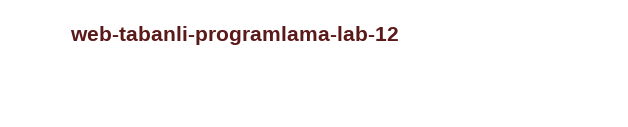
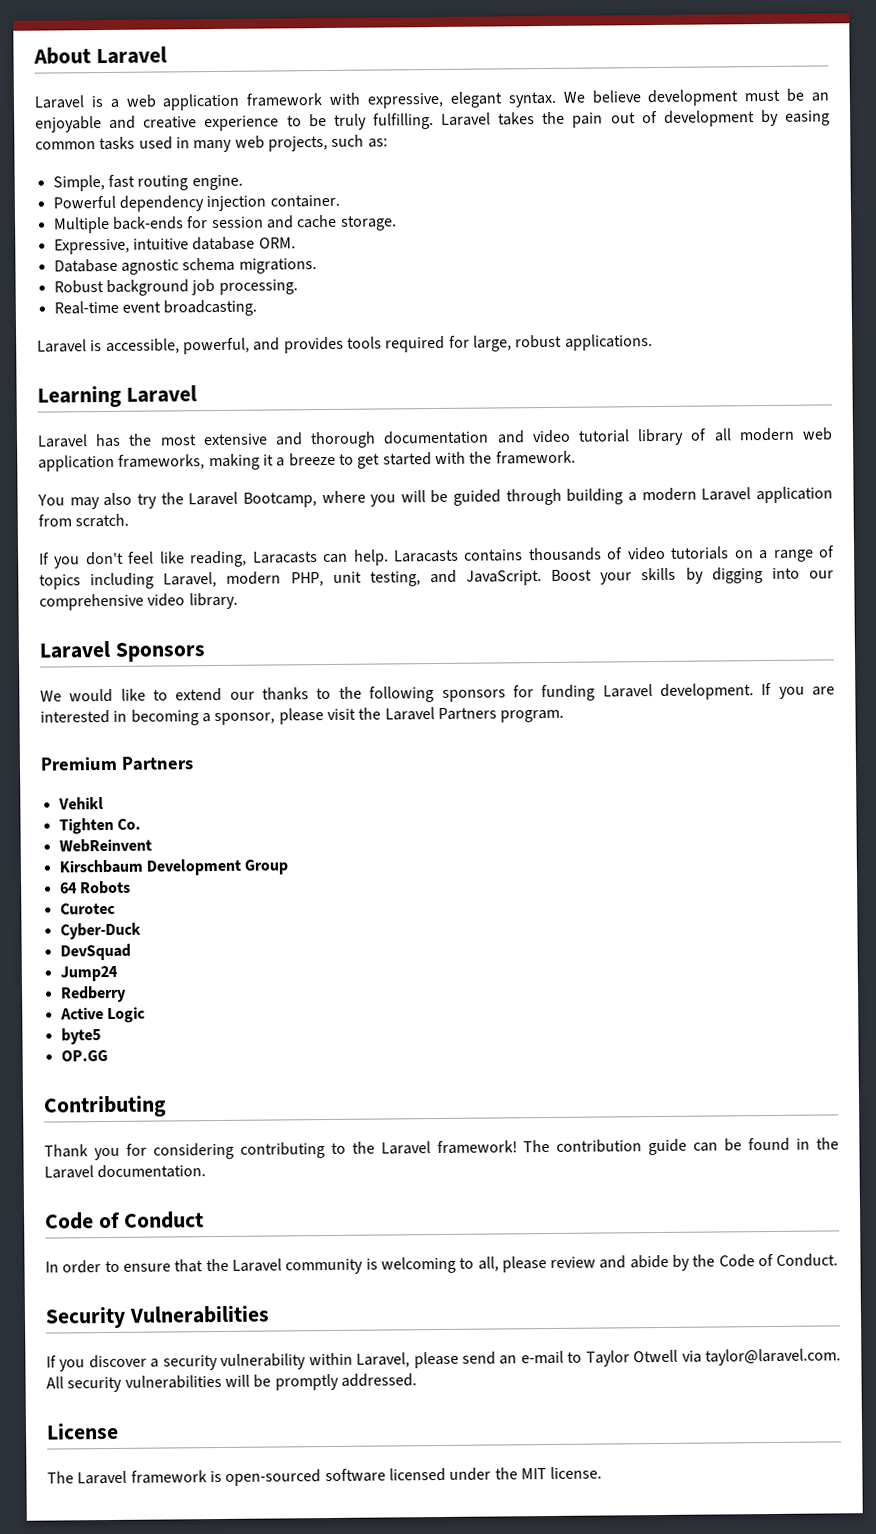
[70,26,399,45] web-tabanli-programlama-lab-12 -> [33,46,167,65] [34,88,830,111] [35,109,830,133] [35,134,388,153] [52,174,243,192] [52,194,340,212] [52,214,397,234] [53,236,296,255] [53,257,317,275] [53,278,298,296] [53,299,258,317] [37,334,653,355] [37,385,197,408] [37,427,834,449] [38,450,576,472] [37,486,833,510] [38,513,130,528] [39,545,836,569] [39,567,834,590] [39,592,238,611] [39,640,206,662] [40,682,836,703] [40,707,565,726] [40,756,194,771] [57,797,104,810] [58,817,141,835] [58,838,152,853] [58,858,289,876] [59,880,131,895] [59,902,116,915] [59,922,141,940] [59,943,131,961] [59,965,118,982] [59,985,127,1003] [59,1006,146,1024] [60,1028,101,1045] [60,1050,108,1062] [43,1095,167,1118] [44,1137,839,1161] [44,1164,207,1179] [45,1211,204,1230] [45,1253,839,1275] [45,1305,270,1329] [46,1348,841,1372] [46,1373,417,1393] [46,1422,119,1440] [47,1466,603,1486] About Laravel // Laravel is a web application framework with expressive, elegant syntax. We believe development must be an enjoyable and creative experience to be truly fulfilling. Laravel takes the pain out of development by easing common tasks used in many web projects, such as: // Simple, fast routing engine. // Powerful dependency injection container. // Multiple back-ends for session and cache storage. // Expressive, intuitive database ORM. // Database agnostic schema migrations. // Robust background job processing. // Real-time event broadcasting. // Laravel is accessible, powerful, and provides tools required for large, robust applications. // Learning Laravel // Laravel has the most extensive and thorough documentation and video tutorial library of all modern web application frameworks, making it a breeze to get started with the framework. // You may also try the Laravel Bootcamp, where you will be guided through building a modern Laravel application from scratch. // If you don't feel like reading, Laracasts can help. Laracasts contains thousands of video tutorials on a range of topics including Laravel, modern PHP, unit testing, and JavaScript. Boost your skills by digging into our comprehensive video library. // Laravel Sponsors // We would like to extend our thanks to the following sponsors for funding Laravel development. If you are interested in becoming a sponsor, please visit the Laravel Partners program. // Premium Partners // Vehikl // Tighten Co. // WebReinvent // Kirschbaum Development Group // 64 Robots // Curotec // Cyber-Duck // DevSquad // Jump24 // Redberry // Active Logic // byte5 // OP.GG // Contributing // Thank you for considering contributing to the Laravel framework! The contribution guide can be found in the Laravel documentation. // Code of Conduct // In order to ensure that the Laravel community is welcoming to all, please review and abide by the Code of Conduct. // Security Vulnerabilities // If you discover a security vulnerability within Laravel, please send an e-mail to Taylor Otwell via taylor@laravel.com. All security vulnerabilities will be promptly addressed. // License // The Laravel framework is open-sourced software licensed under the MIT license.

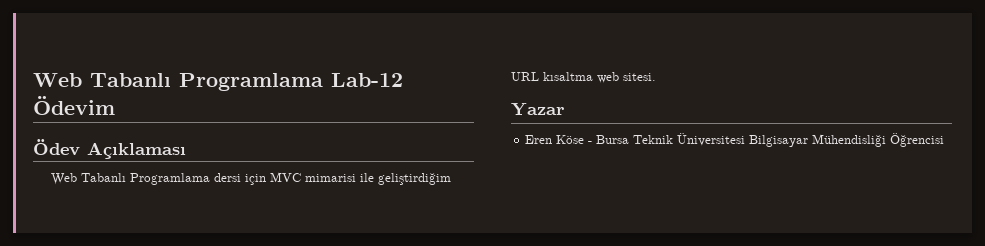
[33,46,167,65] [34,88,830,111] [35,109,830,133] [35,134,388,153] [52,174,243,192] [52,194,340,212] [52,214,397,234] [53,236,296,255] [53,257,317,275] [53,278,298,296] [53,299,258,317] [37,334,653,355] [37,385,197,408] [37,427,834,449] [38,450,576,472] [37,486,833,510] [38,513,130,528] [39,545,836,569] [39,567,834,590] [39,592,238,611] [39,640,206,662] [40,682,836,703] [40,707,565,726] [40,756,194,771] [57,797,104,810] [58,817,141,835] [58,838,152,853] [58,858,289,876] [59,880,131,895] [59,902,116,915] [59,922,141,940] [59,943,131,961] [59,965,118,982] [59,985,127,1003] [59,1006,146,1024] [60,1028,101,1045] [60,1050,108,1062] [43,1095,167,1118] [44,1137,839,1161] [44,1164,207,1179] [45,1211,204,1230] [45,1253,839,1275] [45,1305,270,1329] [46,1348,841,1372] [46,1373,417,1393] [46,1422,119,1440] [47,1466,603,1486] About Laravel // Laravel is a web application framework with expressive, elegant syntax. We believe development must be an enjoyable and creative experience to be truly fulfilling. Laravel takes the pain out of development by easing common tasks used in many web projects, such as: // Simple, fast routing engine. // Powerful dependency injection container. // Multiple back-ends for session and cache storage. // Expressive, intuitive database ORM. // Database agnostic schema migrations. // Robust background job processing. // Real-time event broadcasting. // Laravel is accessible, powerful, and provides tools required for large, robust applications. // Learning Laravel // Laravel has the most extensive and thorough documentation and video tutorial library of all modern web application frameworks, making it a breeze to get started with the framework. // You may also try the Laravel Bootcamp, where you will be guided through building a modern Laravel application from scratch. // If you don't feel like reading, Laracasts can help. Laracasts contains thousands of video tutorials on a range of topics including Laravel, modern PHP, unit testing, and JavaScript. Boost your skills by digging into our comprehensive video library. // Laravel Sponsors // We would like to extend our thanks to the following sponsors for funding Laravel development. If you are interested in becoming a sponsor, please visit the Laravel Partners program. // Premium Partners // Vehikl // Tighten Co. // WebReinvent // Kirschbaum Development Group // 64 Robots // Curotec // Cyber-Duck // DevSquad // Jump24 // Redberry // Active Logic // byte5 // OP.GG // Contributing // Thank you for considering contributing to the Laravel framework! The contribution guide can be found in the Laravel documentation. // Code of Conduct // In order to ensure that the Laravel community is welcoming to all, please review and abide by the Code of Conduct. // Security Vulnerabilities // If you discover a security vulnerability within Laravel, please send an e-mail to Taylor Otwell via taylor@laravel.com. All security vulnerabilities will be promptly addressed. // License // The Laravel framework is open-sourced software licensed under the MIT license. -> [33,73,403,91] [33,96,115,115] [33,139,186,159] [50,172,451,185] [511,72,656,83] [511,103,565,116] [525,133,945,147] Web Tabanlı Programlama Lab-12 Ödevim // Ödev Açıklaması // Web Tabanlı Programlama dersi için MVC mimarisi ile geliştirdiğim URL kısaltma web sitesi. // Yazar // Eren Köse - Bursa Teknik Üniversitesi Bilgisayar Mühendisliği Öğrencisi

